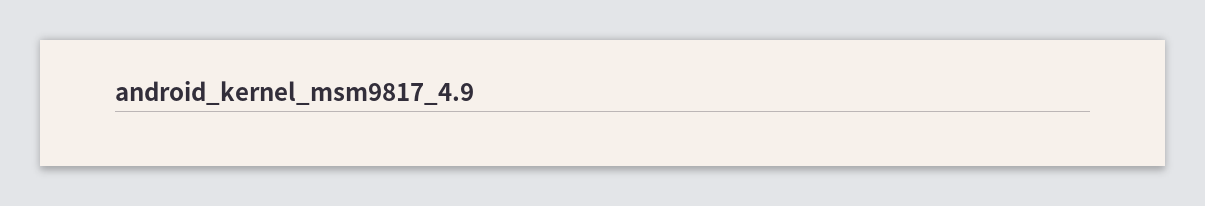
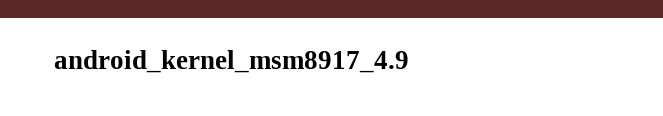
[115,81,474,105] android_kernel_msm9817_4.9 -> [54,50,409,73] android_kernel_msm8917_4.9

